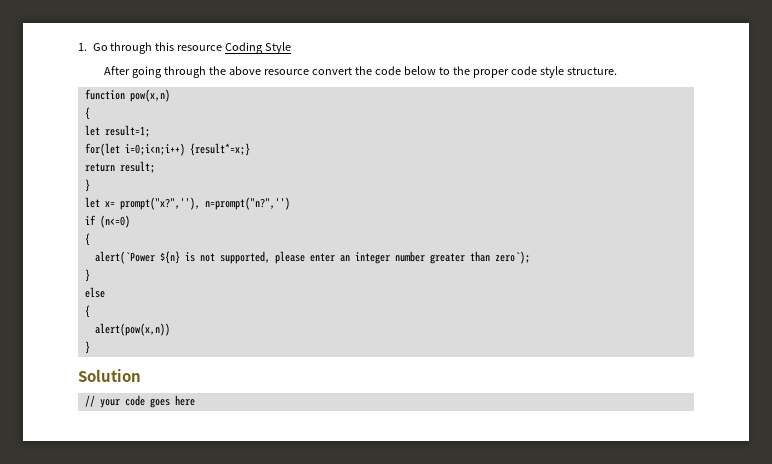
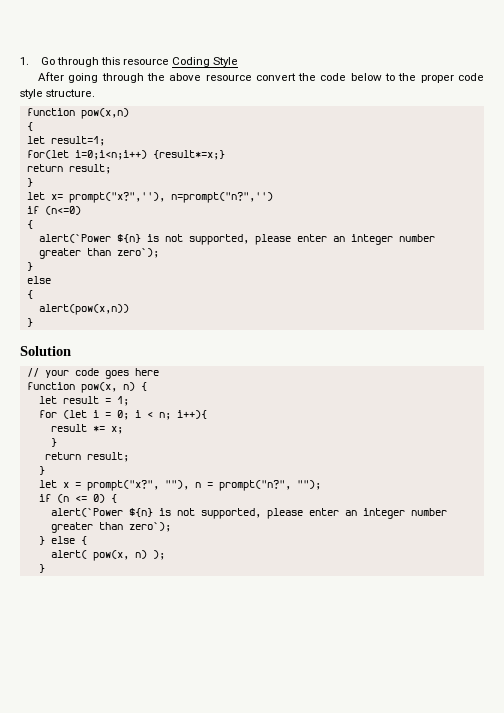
(195, 400) none -> [26,382,147,393] [38,396,129,406] [38,410,207,420] [50,424,123,434] [50,438,57,447] [44,452,129,462] [38,466,45,475] [38,480,321,491] [38,494,117,503] [50,508,447,519] [50,522,171,533] [38,536,87,545] [50,550,165,561] [38,564,45,573] // function pow(x, n) { // let result = 1; // for (let i = 0; i < n; i++){ // result *= x; // } // return result; // } // let x = prompt("x?", ""), n = prompt("n?", ""); // if (n <= 0) { // alert(`Power ${n} is not supported, please enter an integer number greater than zero`); // } else { // alert( pow(x, n) ); // }

